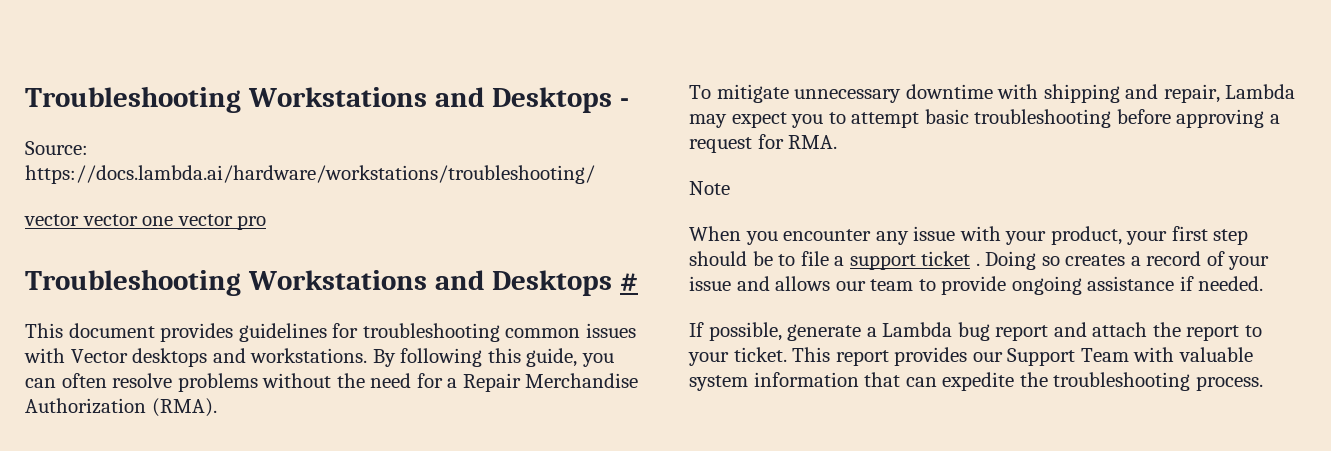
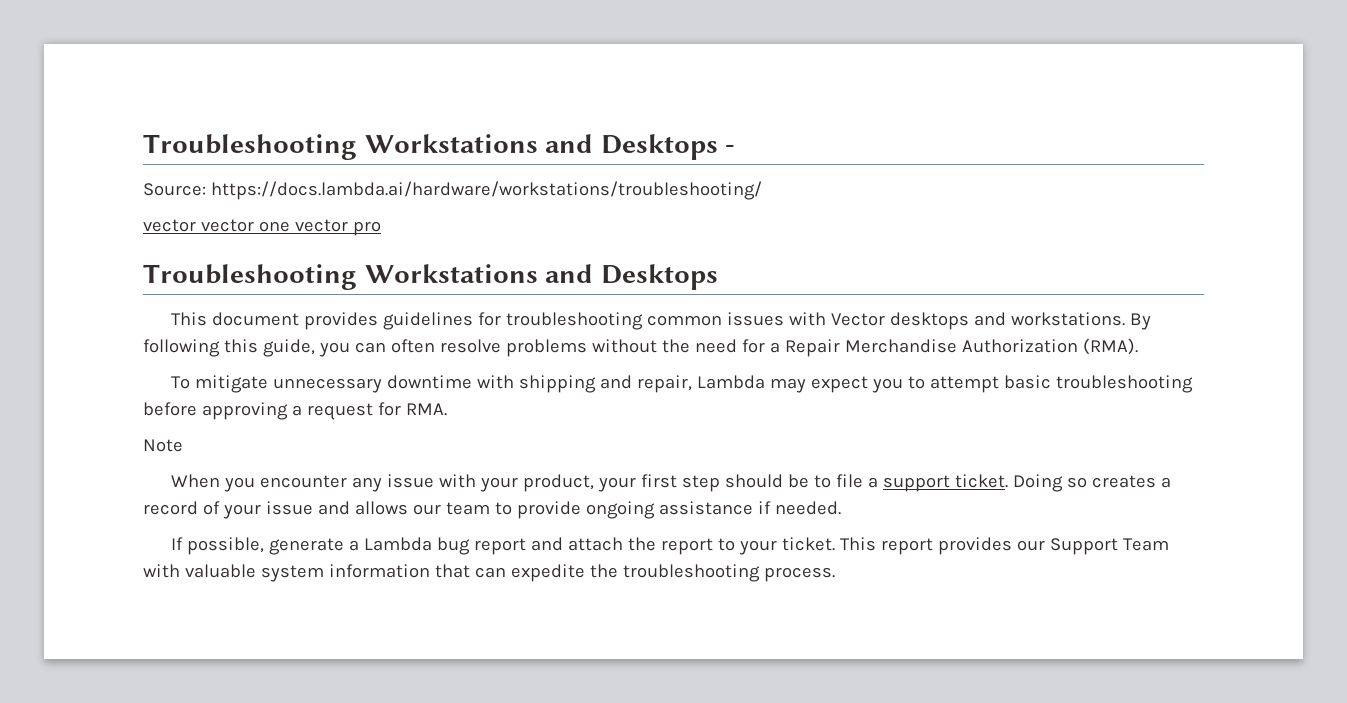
[620,273,639,291] # -> (718, 277) none
[921,251,980,266] ticket . -> [955,474,1009,488] ticket.

